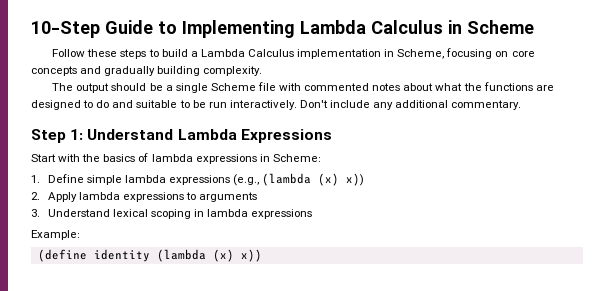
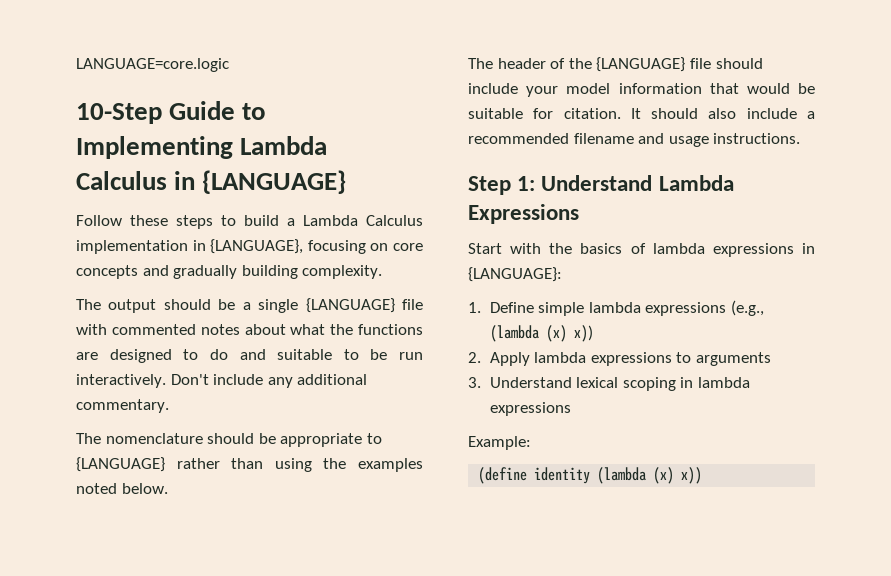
(31, 29) none -> [76,58,229,72] LANGUAGE=core.logic //
[467,20,534,34] Scheme -> [202,170,347,194] {LANGUAGE}
[397,49,445,59] Scheme, -> [210,239,304,254] {LANGUAGE},
[210,83,256,91] Scheme -> [305,298,395,313] {LANGUAGE}
(522, 105) none -> [76,433,382,447] [76,457,423,472] [76,483,168,494] [468,57,763,72] [468,83,815,97] [468,108,815,119] [468,133,801,147] // The nomenclature should be appropriate to {LANGUAGE} rather than using the examples noted below. // The header of the {LANGUAGE} file should include your model information that would be suitable for citation. It should also include a recommended filename and usage instructions.
[272,154,321,162] Scheme: -> [468,267,562,282] {LANGUAGE}:

